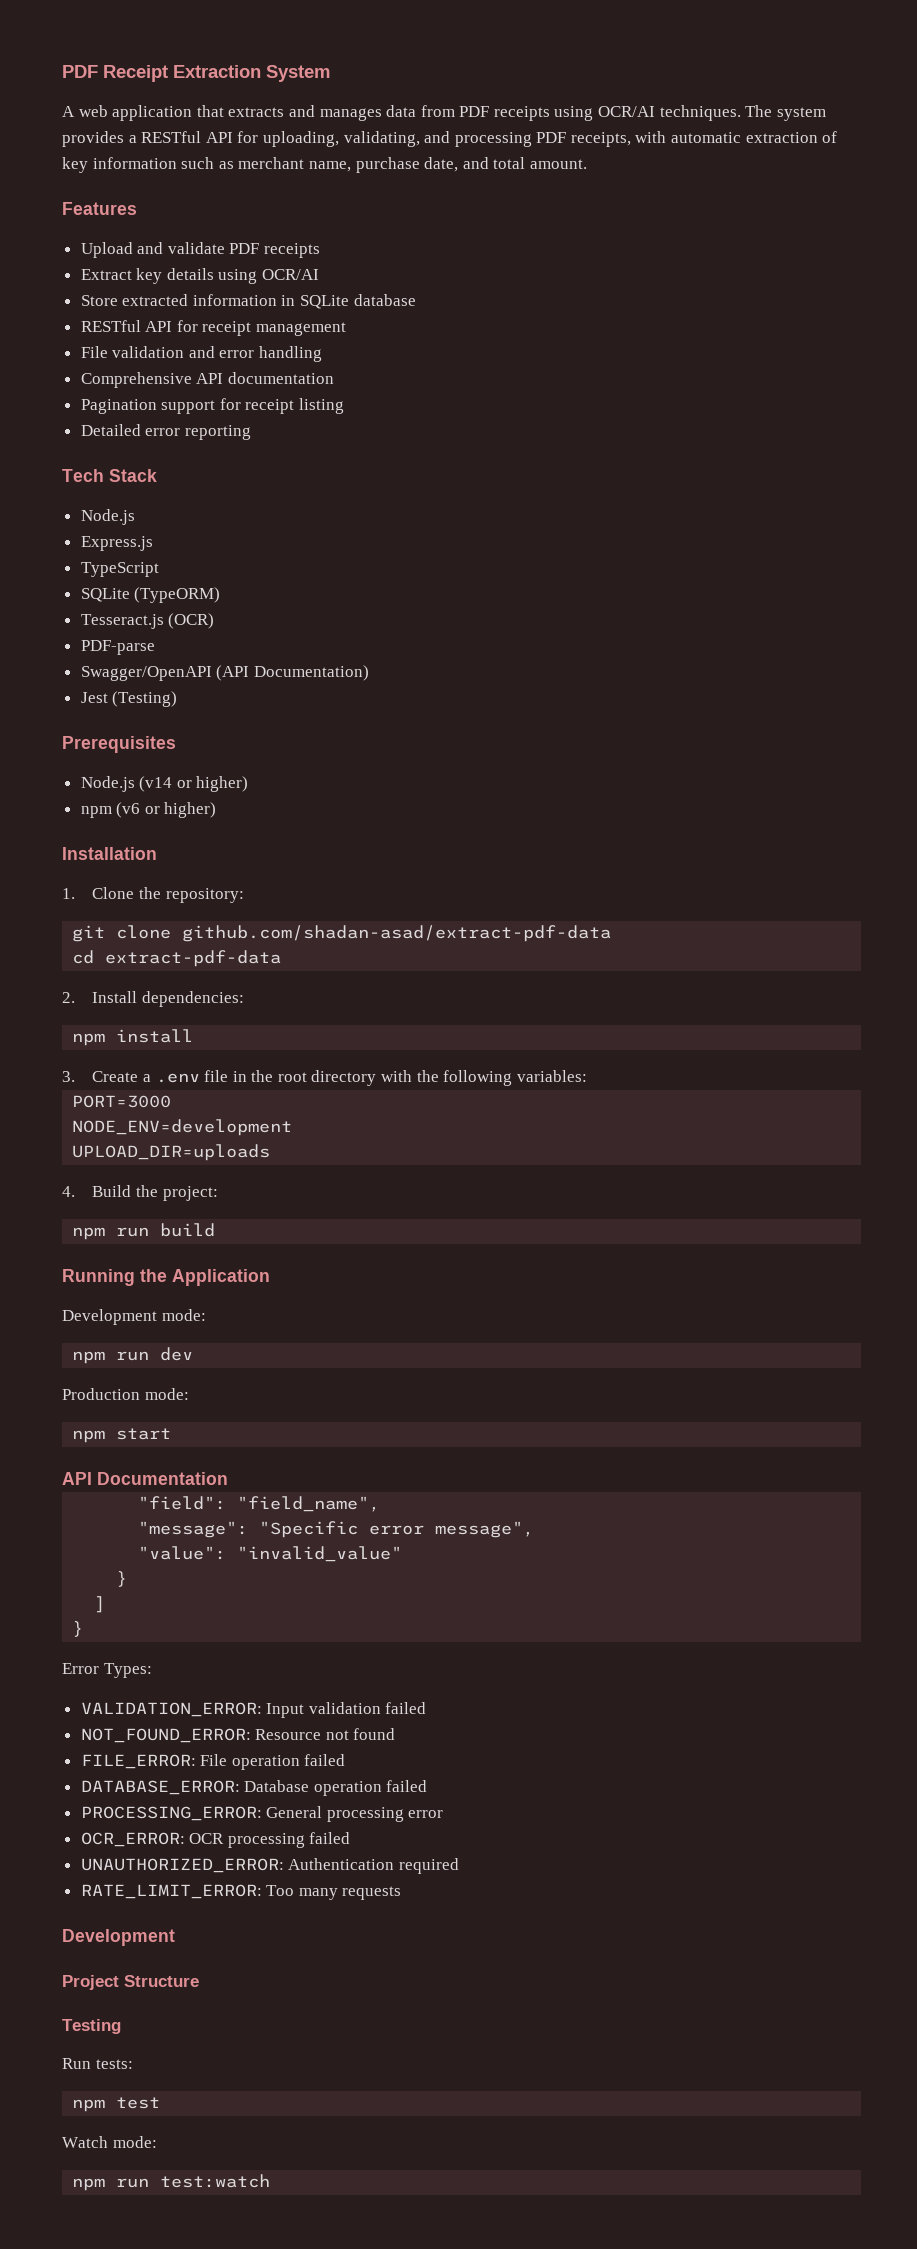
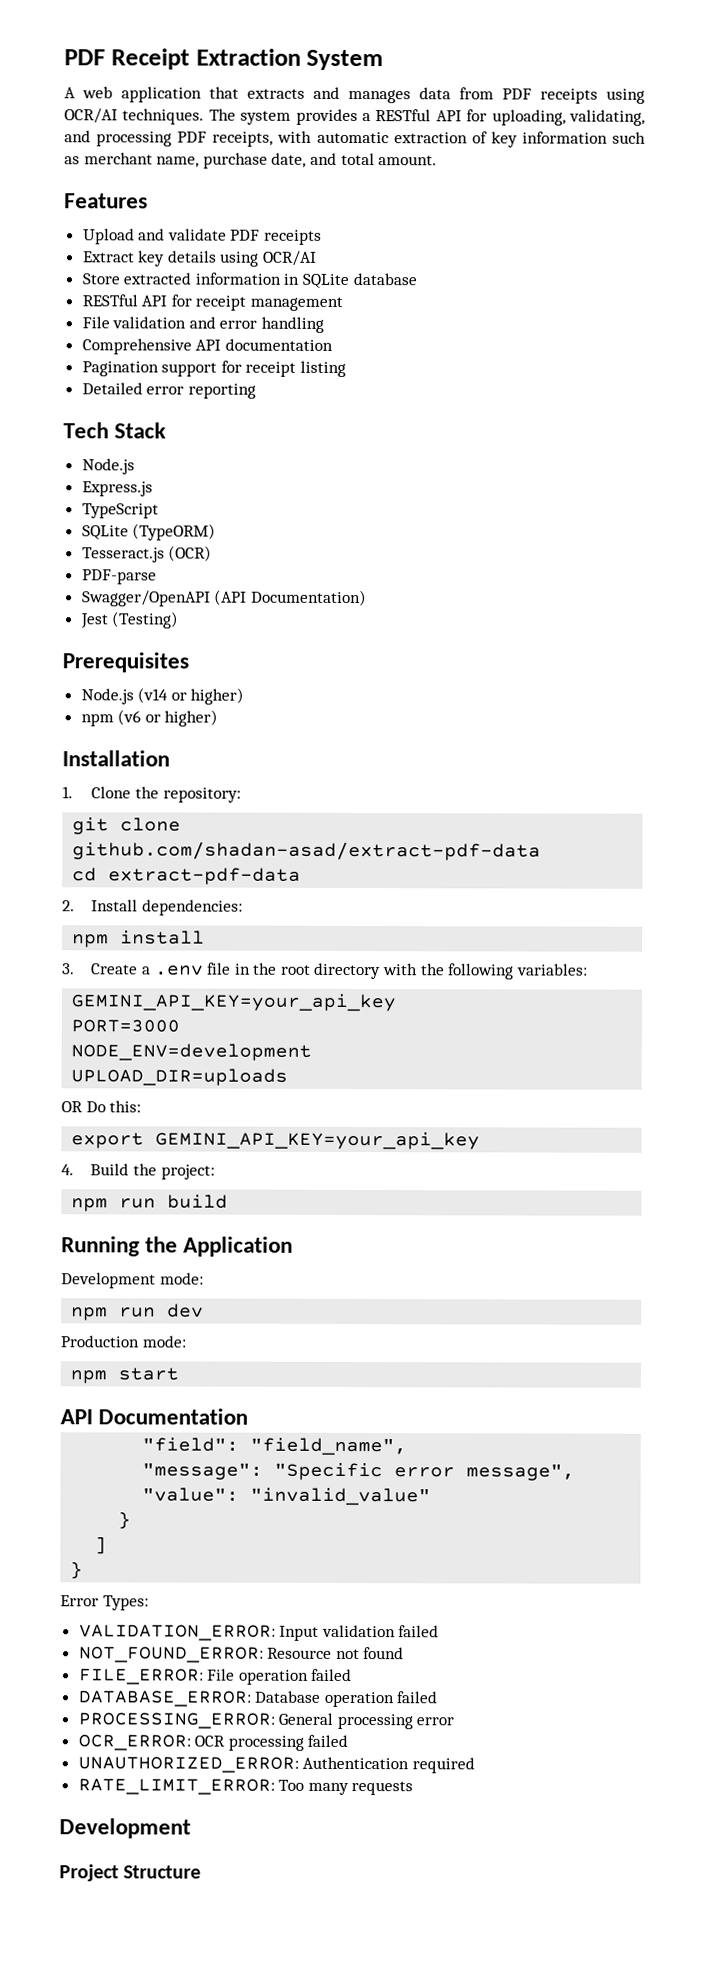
(587, 1076) none -> [71,993,397,1012] // GEMINI_API_KEY=your_api_key
(271, 1152) none -> [61,1100,142,1113] [71,1131,481,1150] // OR Do this: // export GEMINI_API_KEY=your_api_key
[62,2019,121,2034] [62,2058,133,2069] [72,2097,161,2112] [62,2136,157,2148] [72,2174,271,2191] // Testing // Run tests: // npm test // Watch mode: // npm run test:watch -> (202, 1872) none

